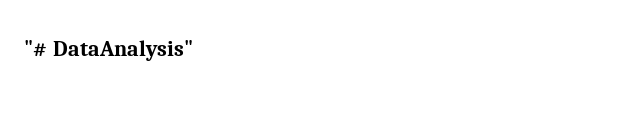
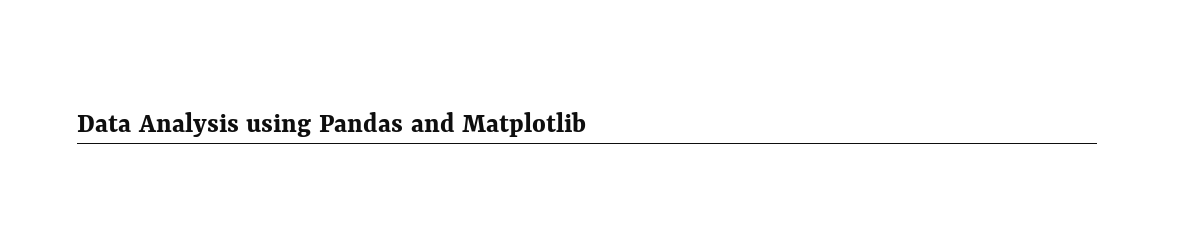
[24,40,193,61] "# DataAnalysis" -> [77,112,587,137] Data Analysis using Pandas and Matplotlib

